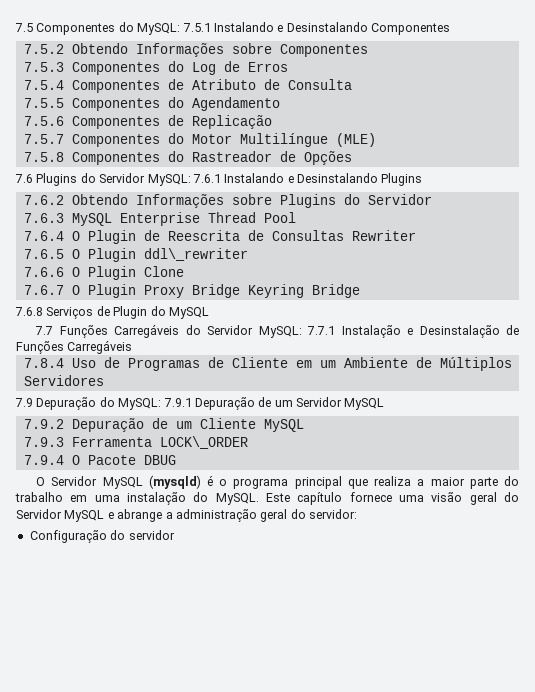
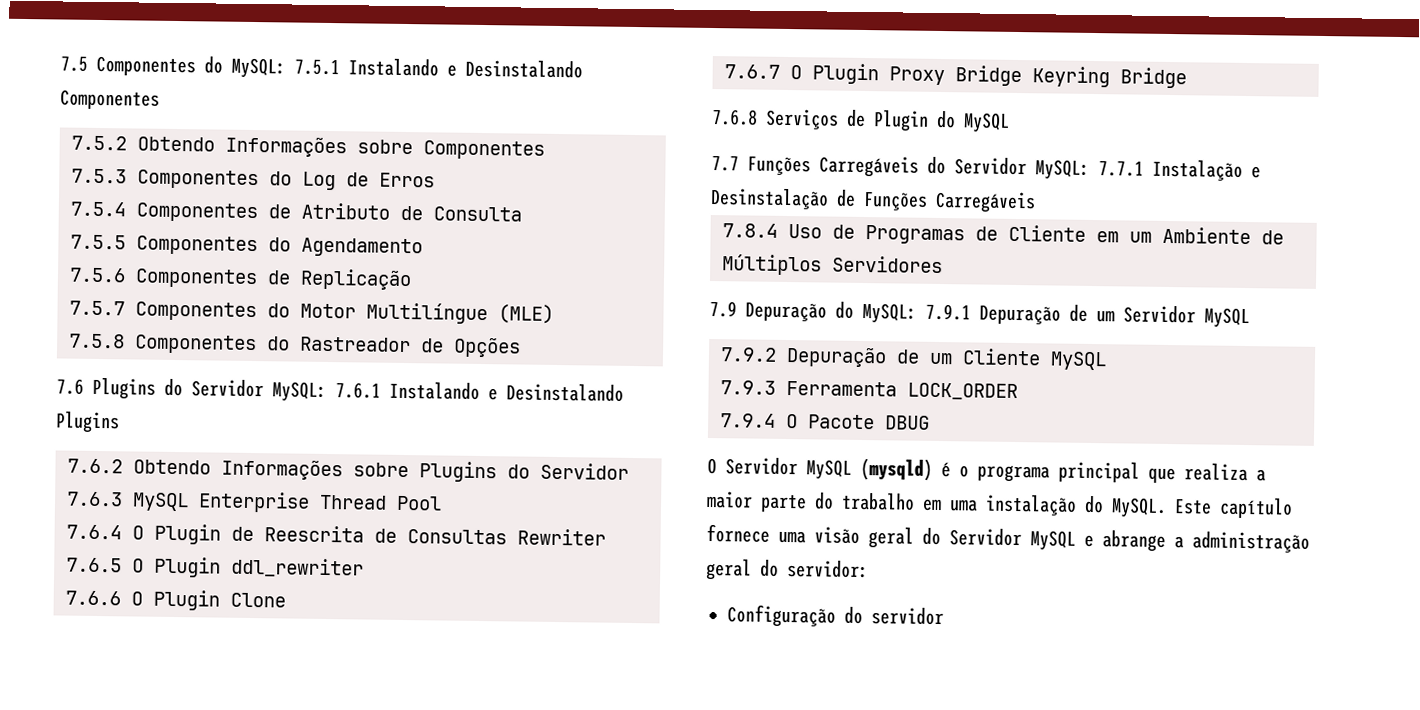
[143,248,248,261] ddl\_rewriter -> [231,557,364,578] ddl_rewriter
[159,436,248,449] LOCK\_ORDER -> [907,382,1018,401] LOCK_ORDER

